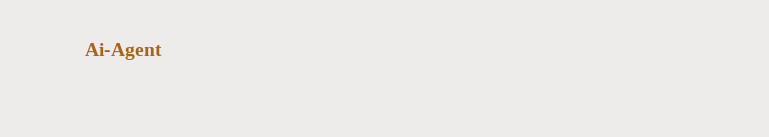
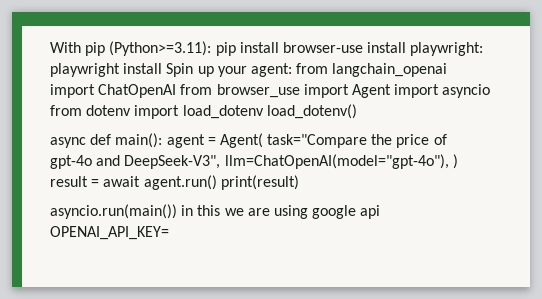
[85,43,162,60] Ai-Agent -> [50,41,484,56] [50,63,448,77] [50,84,491,98] [50,104,357,119] [50,133,447,148] [50,154,458,169] [50,175,299,190] [50,204,381,219] [50,226,169,240] With pip (Python>=3.11): pip install browser-use install playwright: playwright install Spin up your agent: from langchain_openai import ChatOpenAI from browser_use import Agent import asyncio from dotenv import load_dotenv load_dotenv() // async def main(): agent = Agent( task="Compare the price of gpt-4o and DeepSeek-V3", llm=ChatOpenAI(model="gpt-4o"), ) result = await agent.run() print(result) // asyncio.run(main()) in this we are using google api OPENAI_API_KEY=

